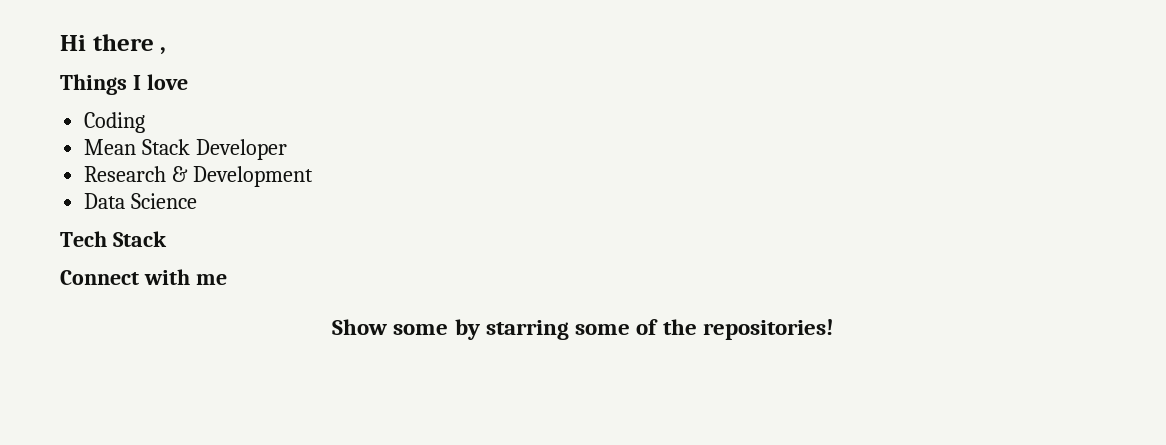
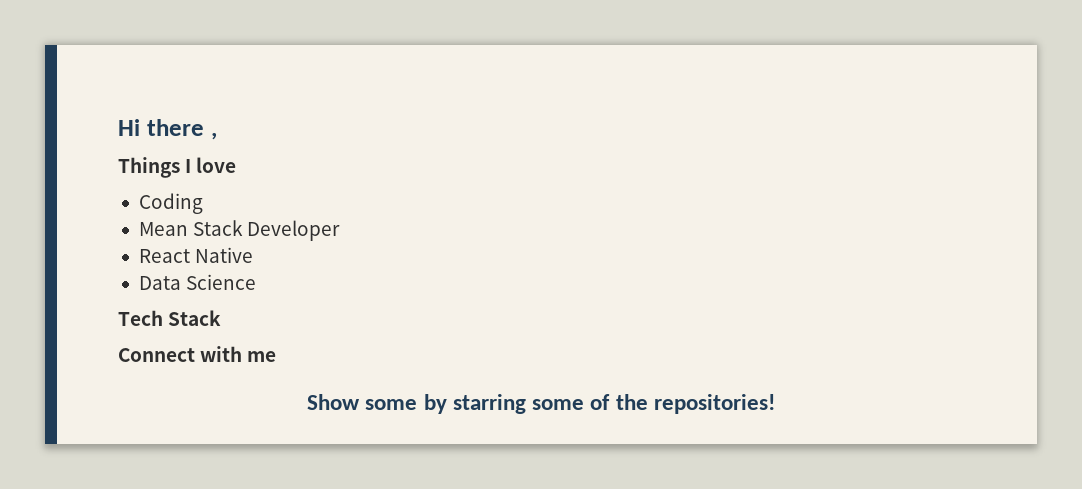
[84,166,314,187] Research & Development -> [138,247,254,263] React Native

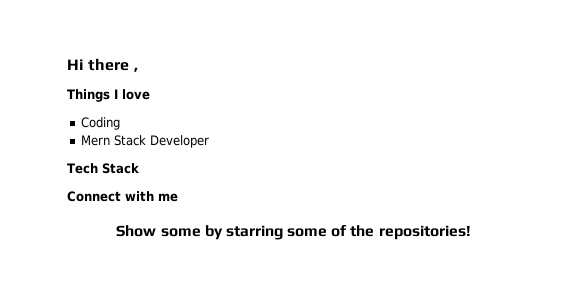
[138,222,188,236] Mean -> [81,135,111,146] Mern
[138,247,254,263] [138,274,257,290] // React Native // Data Science -> (210, 141) none

